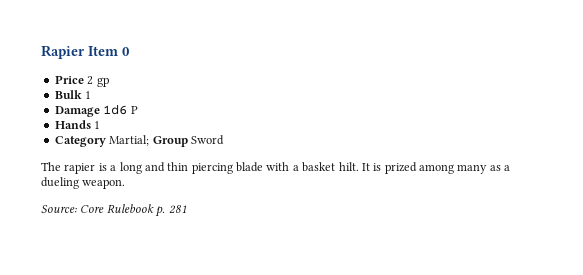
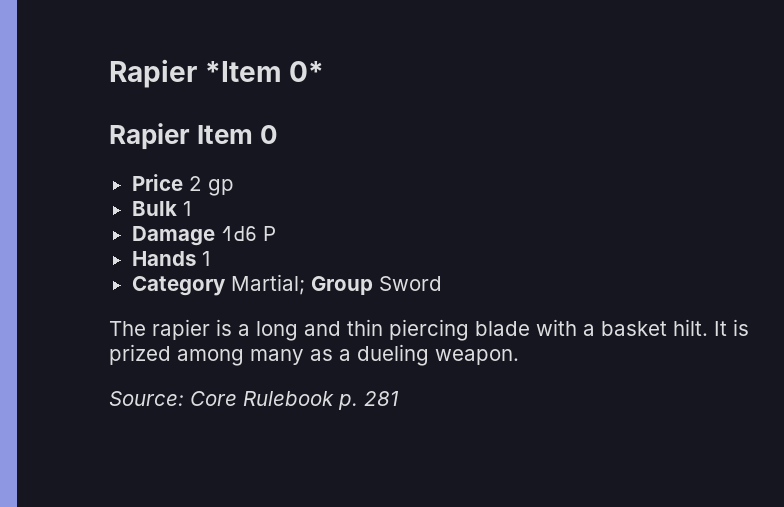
[41,45,85,59] Rapier -> [109,59,325,88] [109,123,190,150] Rapier *Item 0* // Rapier

